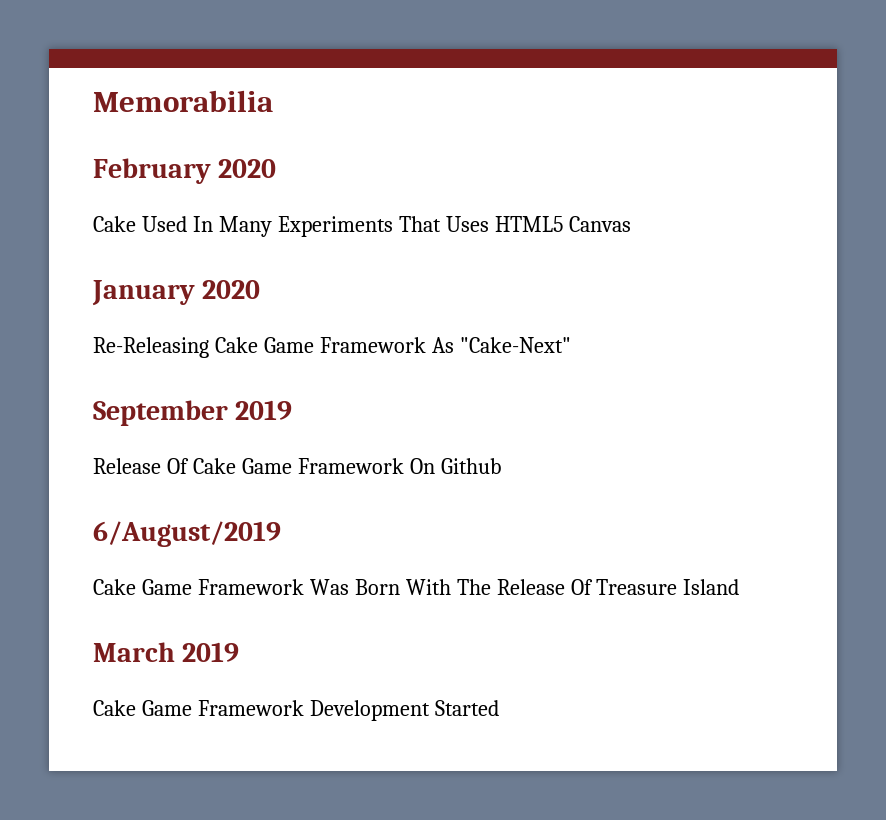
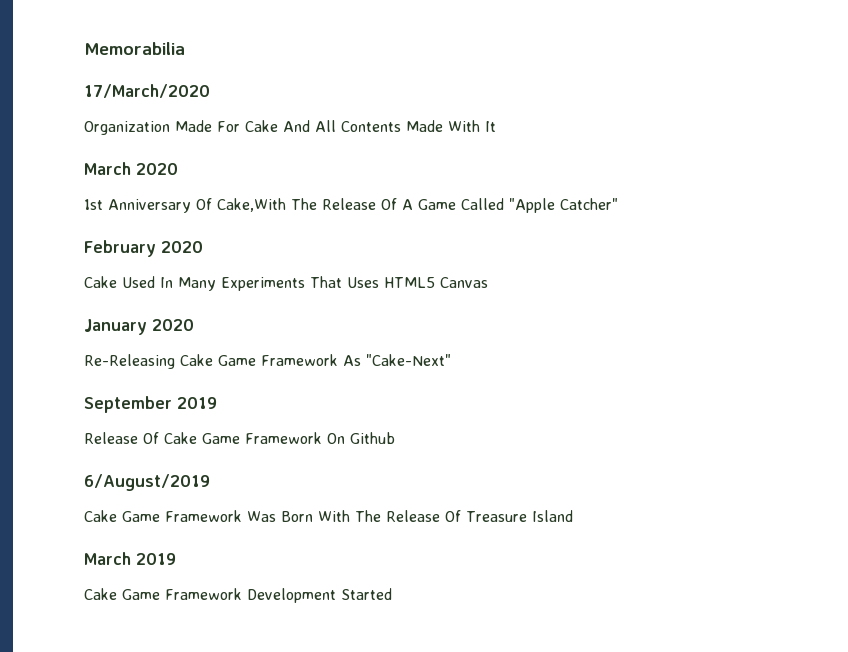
(273, 101) none -> [84,84,210,98] [84,120,496,135] [84,162,178,175] [84,198,618,213] // 17/March/2020 // Organization Made For Cake And All Contents Made With It // March 2020 // 1st Anniversary Of Cake,With The Release Of A Game Called "Apple Catcher"

